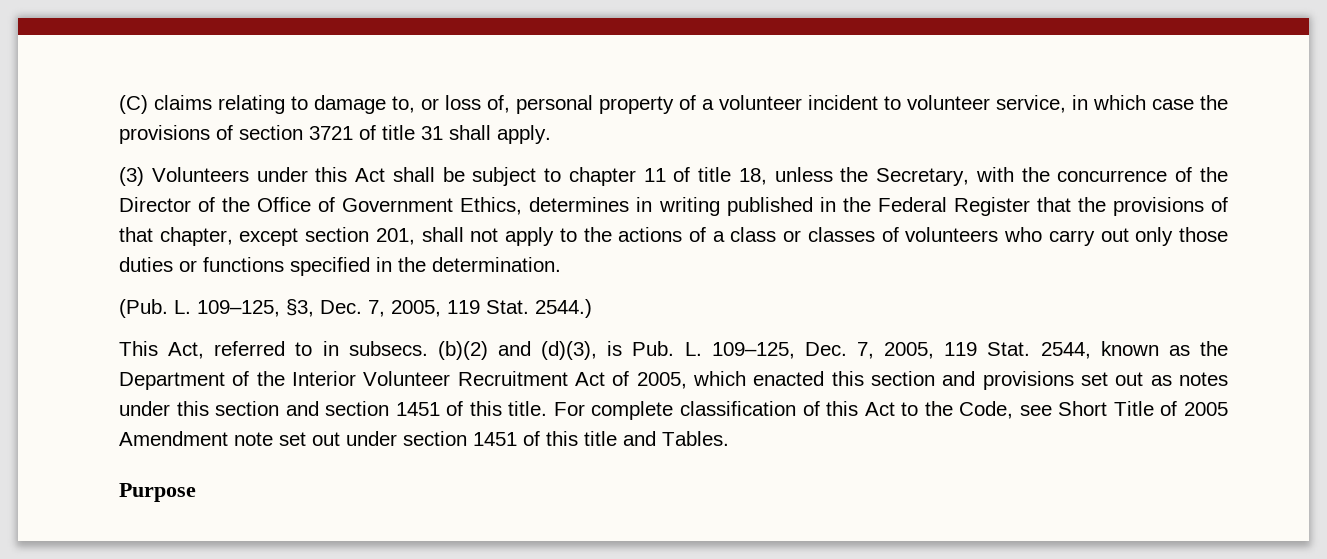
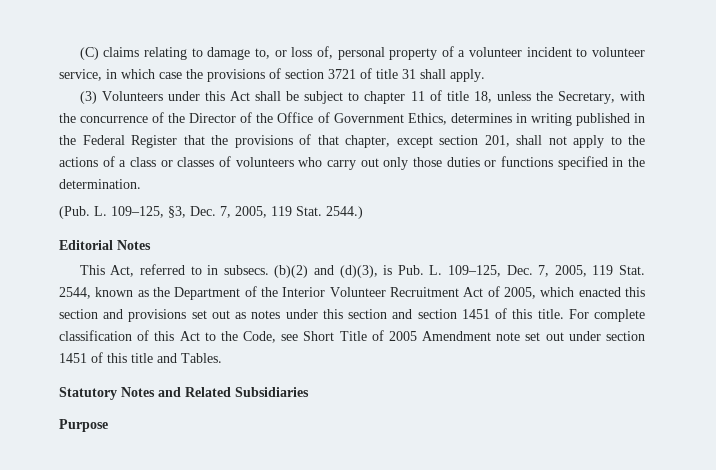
(592, 308) none -> [59,240,151,250] // Editorial Notes
(729, 438) none -> [59,387,309,400] // Statutory Notes and Related Subsidiaries

